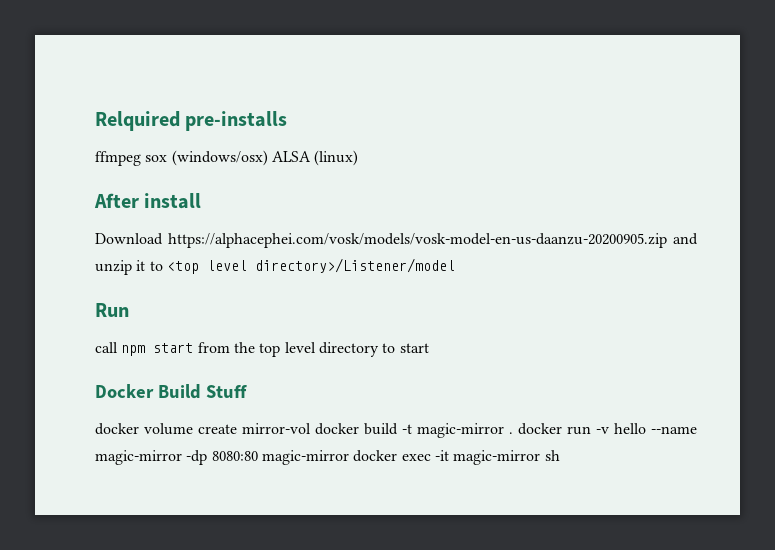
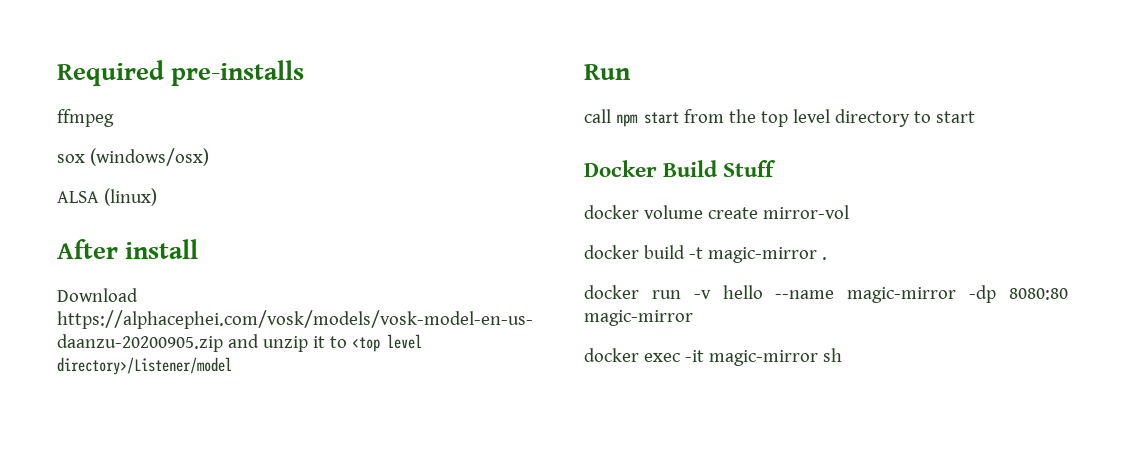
[95,111,180,131] Relquired -> [57,60,164,86] Required
(141, 158) none -> (114, 118) //
(268, 158) none -> (209, 157) //
(311, 428) none -> (849, 212) //
(513, 433) none -> (827, 258) //
(349, 457) none -> (693, 318) //

